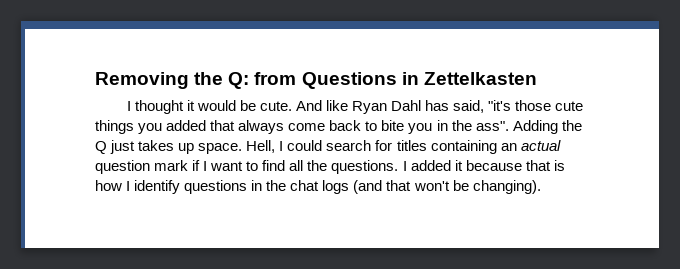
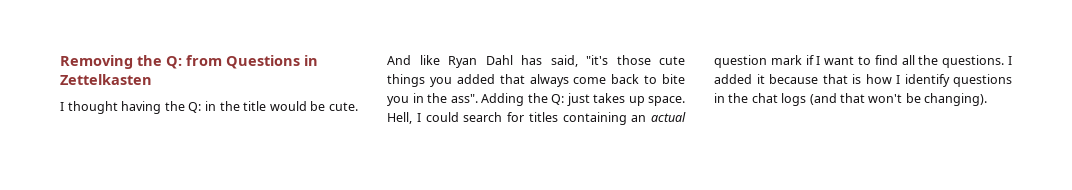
[186,100,195,111] it -> [121,101,267,114] having the Q: in the title
[95,141,107,154] Q -> [551,94,564,105] Q:

